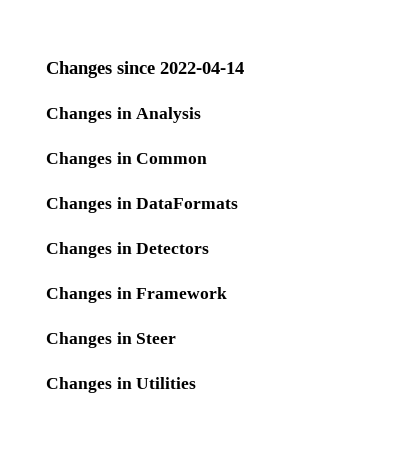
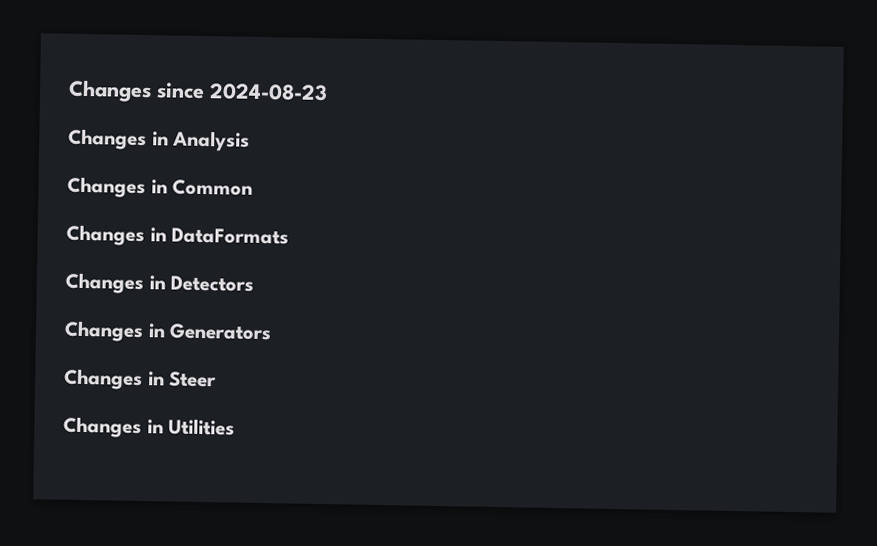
[160,62,244,74] 2022-04-14 -> [209,83,328,102] 2024-08-23
[136,287,228,299] Framework -> [169,323,273,341] Generators

